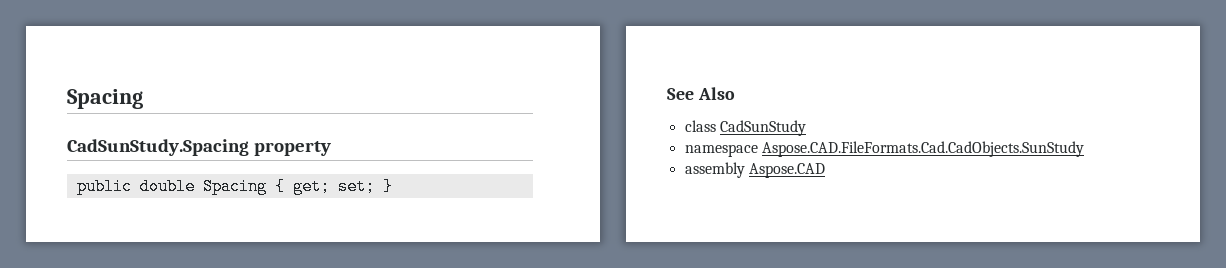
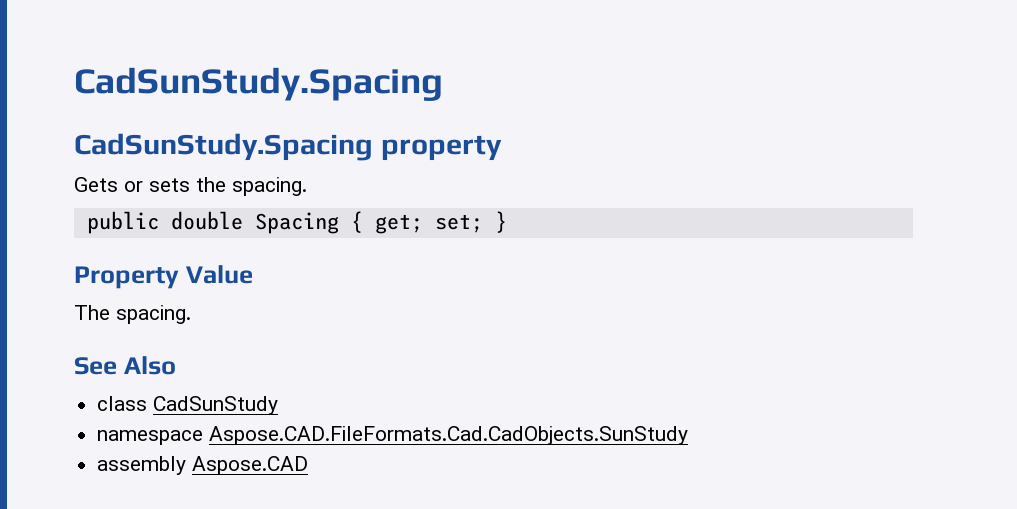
[67,89,143,109] Spacing -> [74,67,443,101] CadSunStudy.Spacing
(331, 148) none -> [74,177,307,196] // Gets or sets the spacing.
(393, 186) none -> [74,265,253,289] [74,305,191,324] // Property Value // The spacing.

